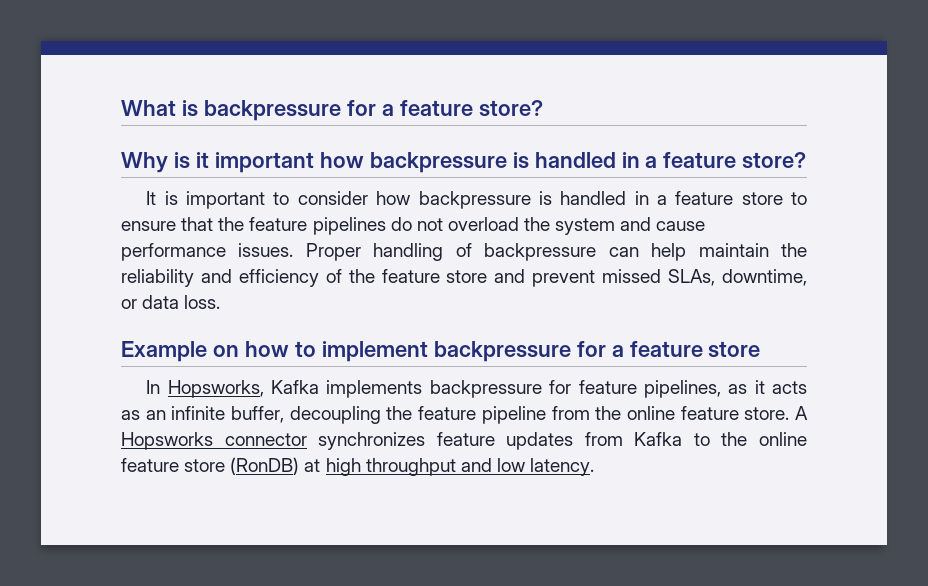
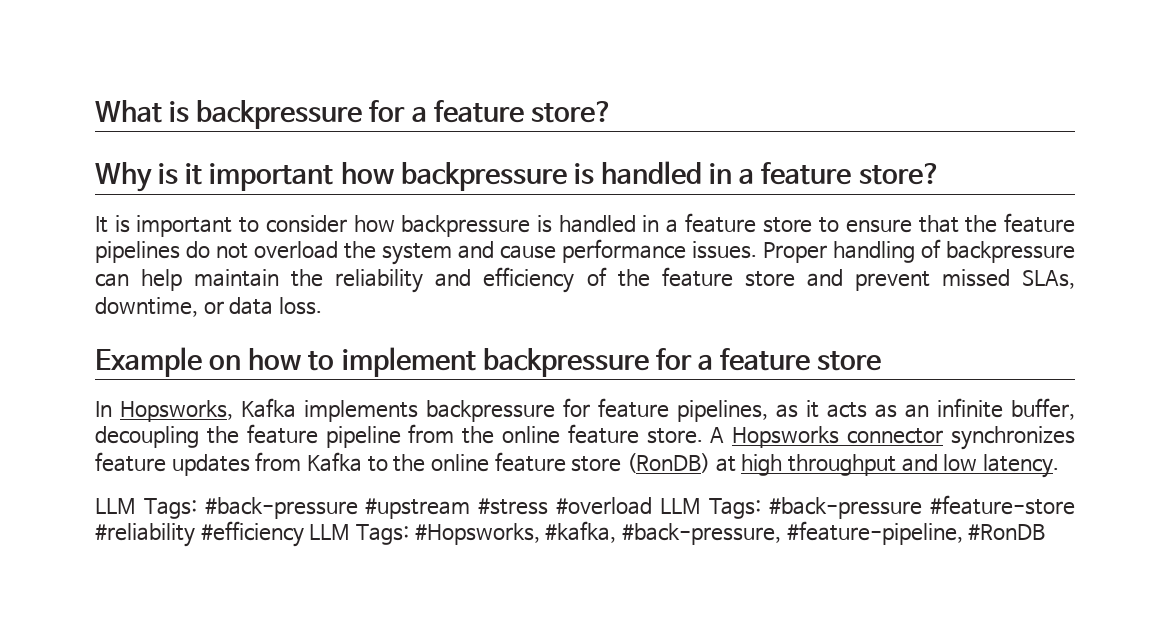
(595, 467) none -> [95,495,1076,519] [95,521,1046,547] // LLM Tags: #back-pressure #upstream #stress #overload LLM Tags: #back-pressure #feature-store #reliability #efficiency LLM Tags: #Hopsworks, #kafka, #back-pressure, #feature-pipeline, #RonDB

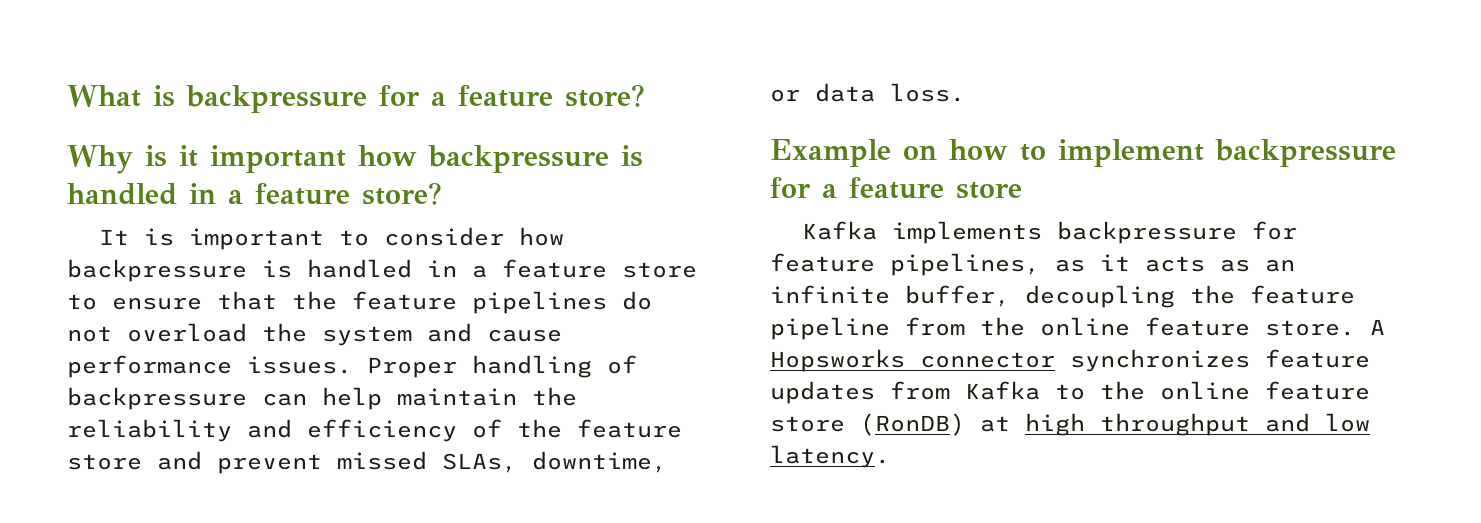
[95,400,234,422] In Hopsworks, -> (1022, 190) none
[95,495,1076,519] [95,521,1046,547] // LLM Tags: #back-pressure #upstream #stress #overload LLM Tags: #back-pressure #feature-store #reliability #efficiency LLM Tags: #Hopsworks, #kafka, #back-pressure, #feature-pipeline, #RonDB -> (890, 456) none

